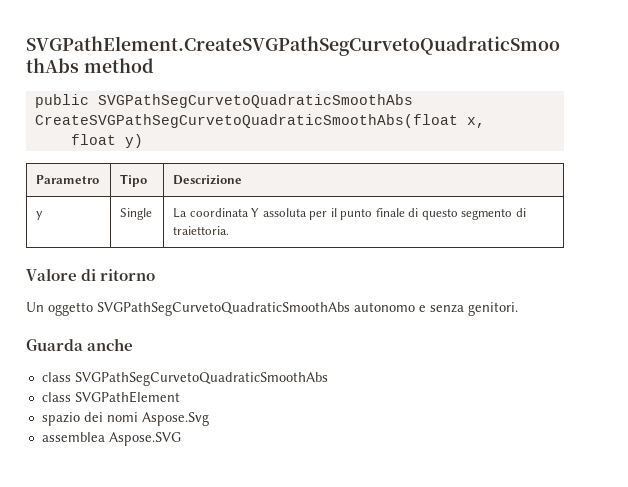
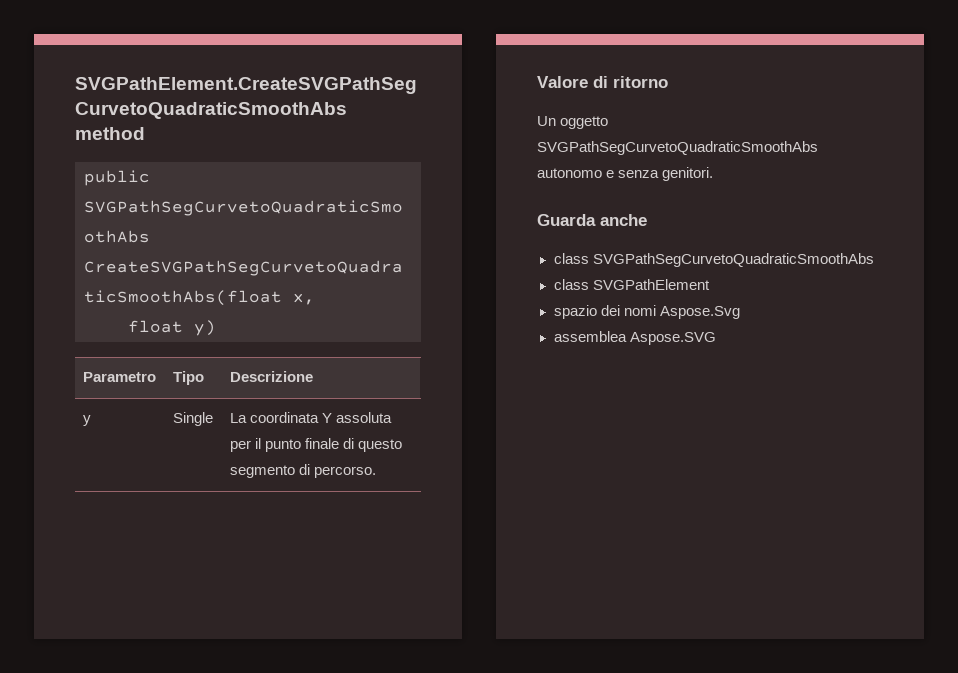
[173,226,230,235] traiettoria. -> [314,466,377,478] percorso.

